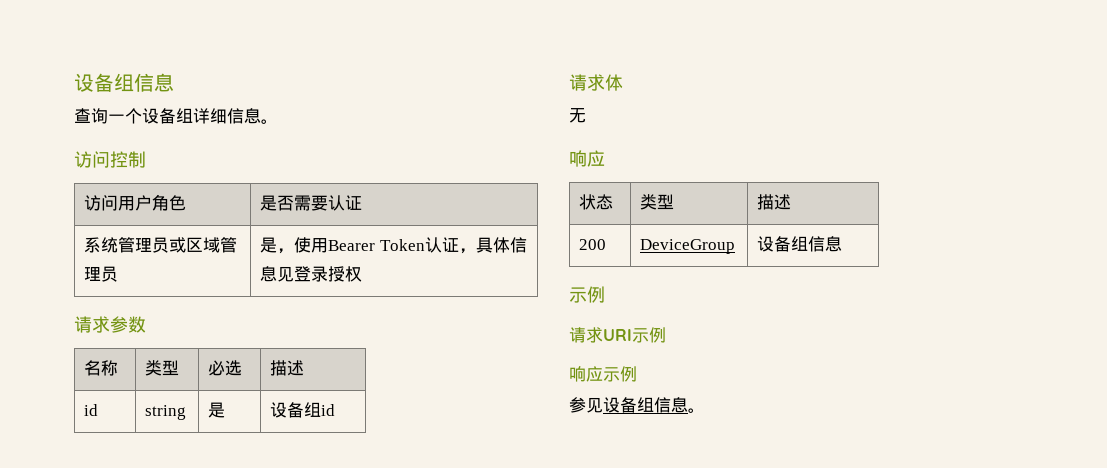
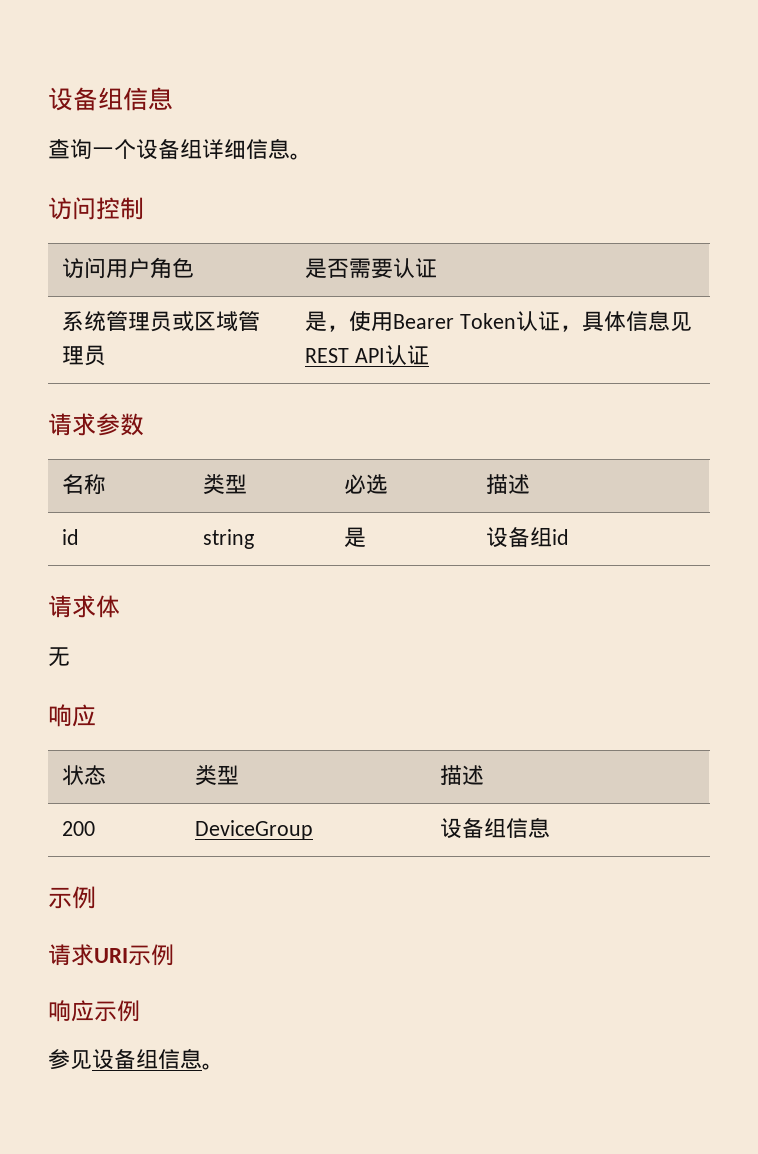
[294,266,363,282] 登录授权 -> [304,345,429,366] REST API认证

